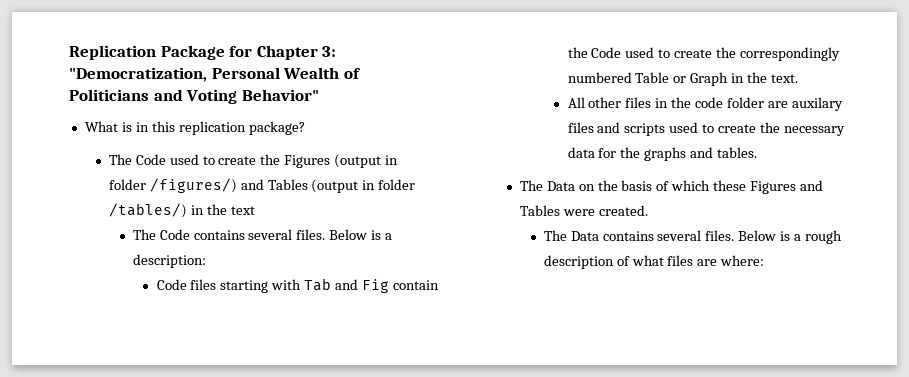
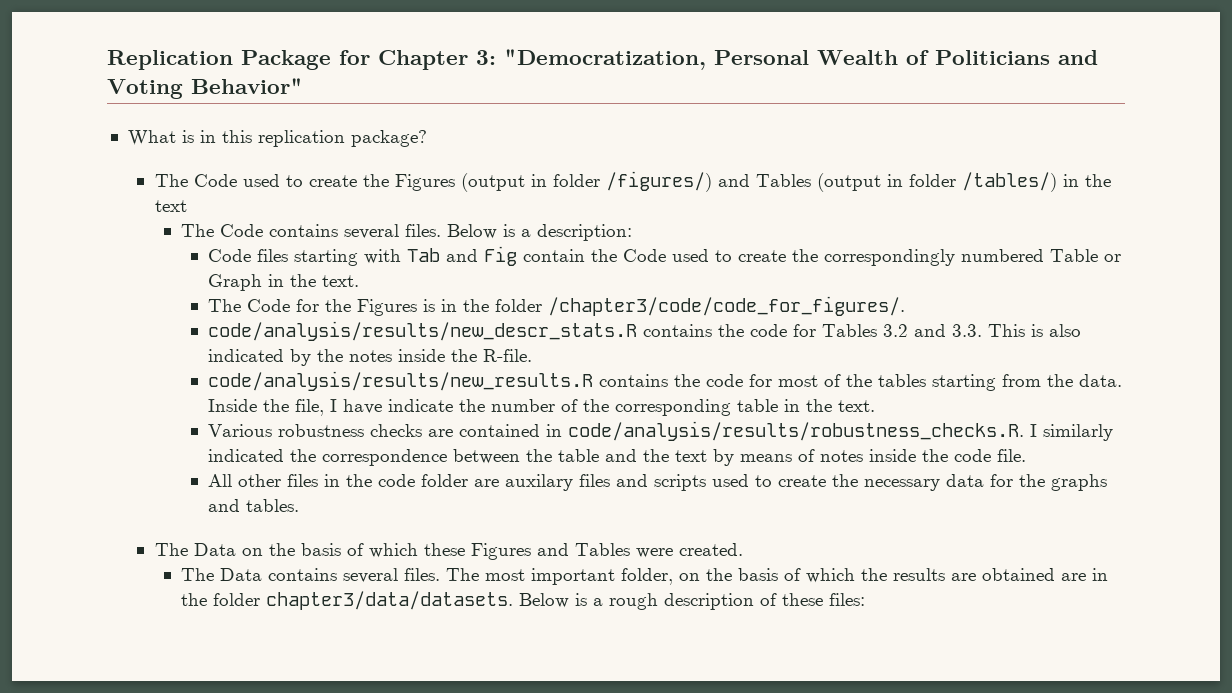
(799, 78) none -> [207,296,905,316] [207,321,1081,341] [207,349,532,366] [207,371,1122,391] [207,399,875,416] [207,421,1113,441] [207,449,1026,466] // The Code for the Figures is in the folder /chapter3/code/code_for_figures/. // code/analysis/results/new_descr_stats.R contains the code for Tables 3.2 and 3.3. This is also indicated by the notes inside the R-file. // code/analysis/results/new_results.R contains the code for most of the tables starting from the data. Inside the file, I have indicate the number of the corresponding table in the text. // Various robustness checks are contained in code/analysis/results/robustness_checks.R. I similarly indicated the correspondence between the table and the text by means of notes inside the code file.
(735, 235) none -> [446,568,1109,585] [181,591,514,610] The most important folder, on the basis of which the results are obtained are in the folder chapter3/data/datasets.
[631,255,765,266] what files are where: -> [782,593,866,606] these files:

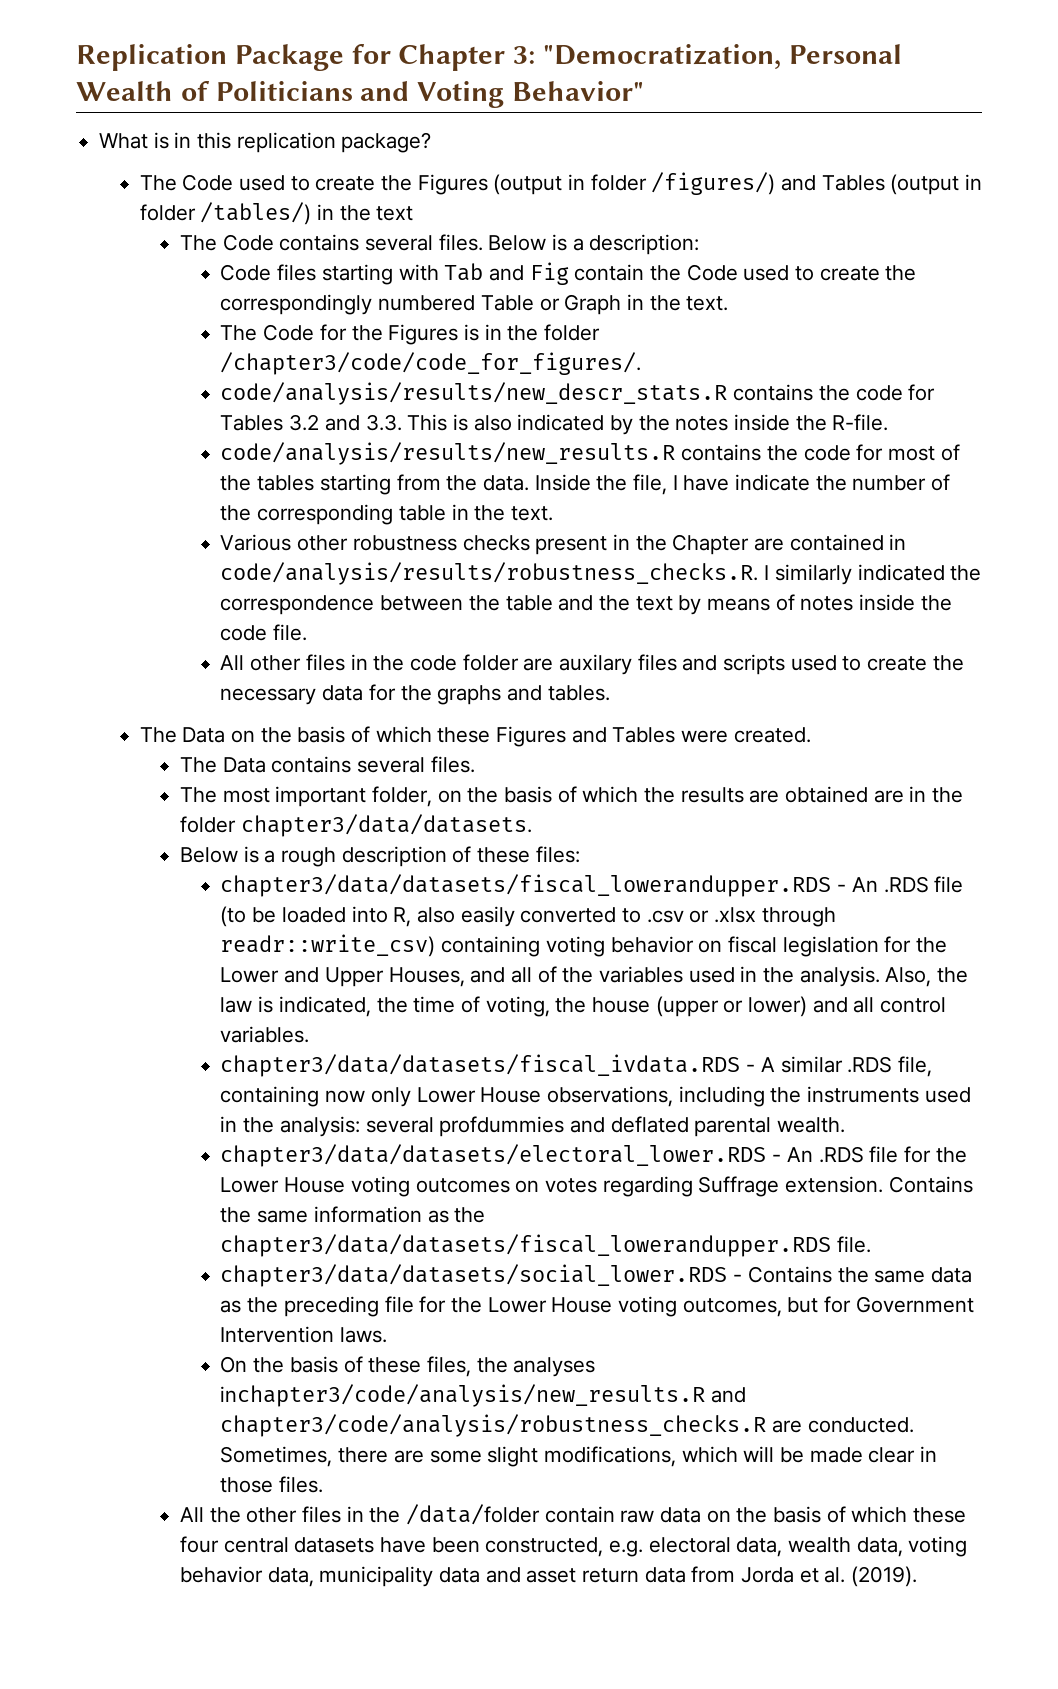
(272, 430) none -> [297,535,349,551] other
(422, 430) none -> [535,534,750,555] present in the Chapter
(441, 574) none -> (475, 764) //
(514, 600) none -> (532, 825) //
(866, 599) none -> [220,874,964,897] [220,906,836,927] [220,934,947,957] [220,966,968,987] [220,996,946,1017] [220,1026,310,1043] [220,1054,932,1077] [220,1086,971,1107] [220,1116,845,1137] [220,1144,967,1167] [220,1176,973,1197] [220,1206,486,1223] [220,1234,872,1257] [220,1264,972,1287] [220,1296,974,1317] [220,1326,388,1343] [220,1356,596,1377] [220,1384,747,1407] [220,1414,914,1437] [220,1446,937,1467] [220,1476,324,1493] [180,1504,967,1525] [180,1536,968,1557] [180,1566,918,1587] // chapter3/data/datasets/fiscal_lowerandupper.RDS - An .RDS file (to be loaded into R, also easily converted to .csv or .xlsx through readr::write_csv) containing voting behavior on fiscal legislation for the Lower and Upper Houses, and all of the variables used in the analysis. Also, the law is indicated, the time of voting, the house (upper or lower) and all control variables. // chapter3/data/datasets/fiscal_ivdata.RDS - A similar .RDS file, containing now only Lower House observations, including the instruments used in the analysis: several profdummies and deflated parental wealth. // chapter3/data/datasets/electoral_lower.RDS - An .RDS file for the Lower House voting outcomes on votes regarding Suffrage extension. Contains the same information as the chapter3/data/datasets/fiscal_lowerandupper.RDS file. // chapter3/data/datasets/social_lower.RDS - Contains the same data as the preceding file for the Lower House voting outcomes, but for Government Intervention laws. // On the basis of these files, the analyses inchapter3/code/analysis/new_results.R and chapter3/code/analysis/robustness_checks.R are conducted. Sometimes, there are some slight modifications, which will be made clear in those files. // All the other files in the /data/folder contain raw data on the basis of which these four central datasets have been constructed, e.g. electoral data, wealth data, voting behavior data, municipality data and asset return data from Jorda et al. (2019).

